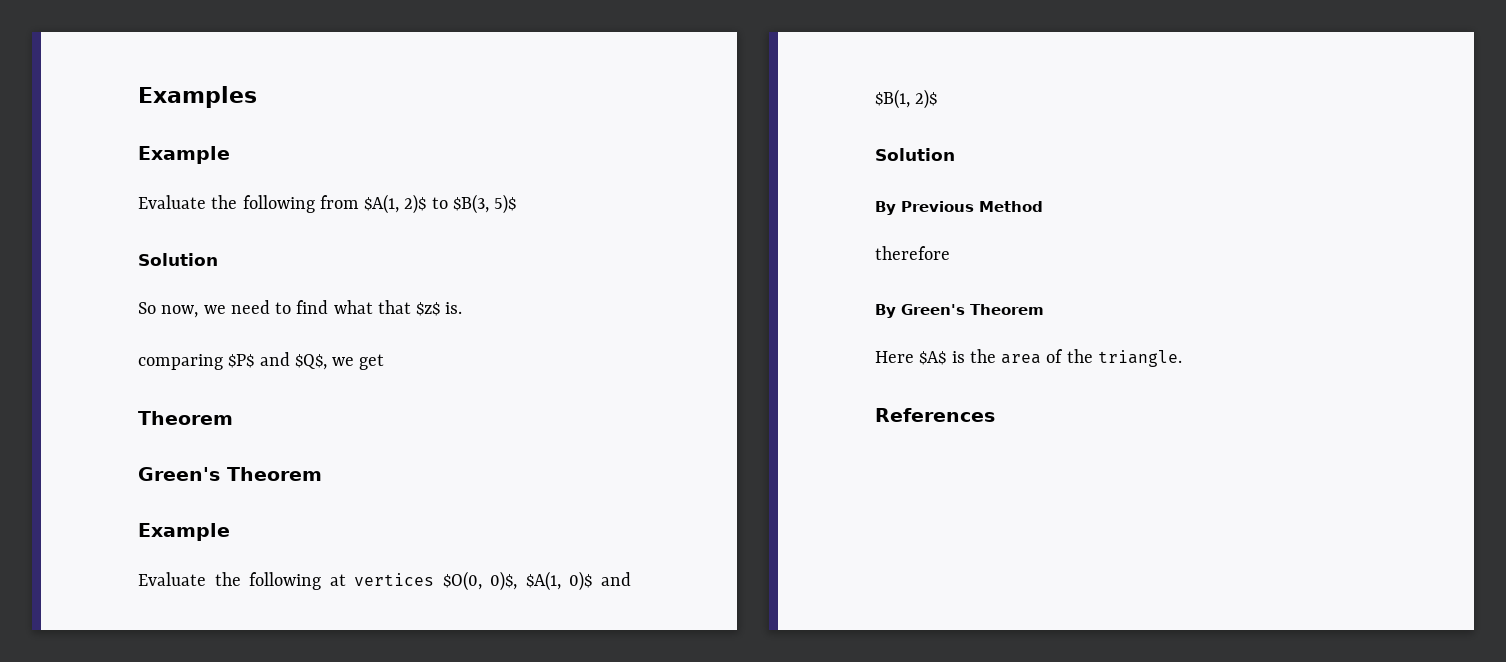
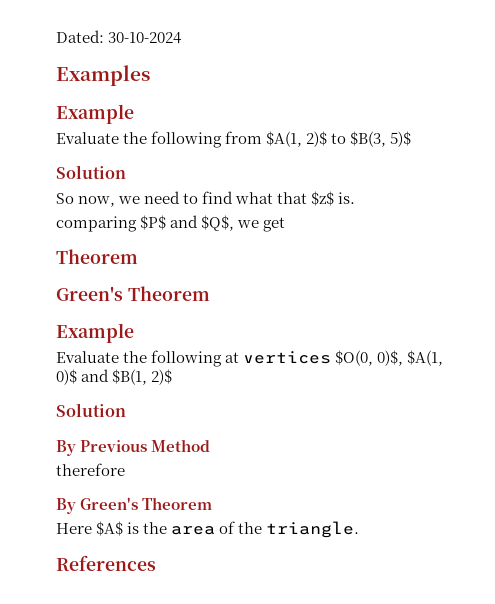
(138, 97) none -> [56,30,182,44] Dated: 30-10-2024 //

